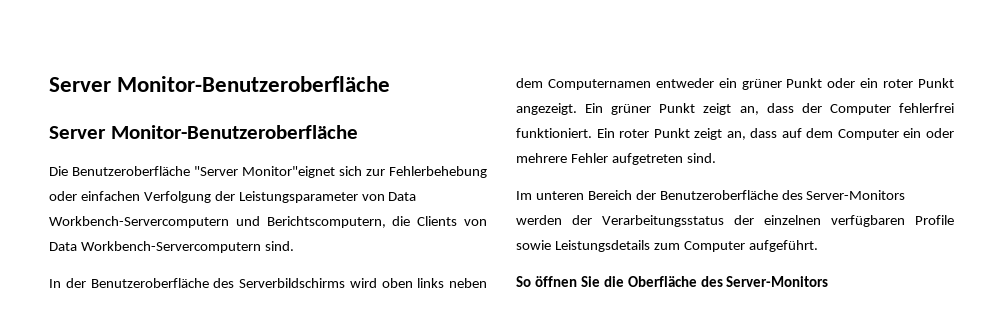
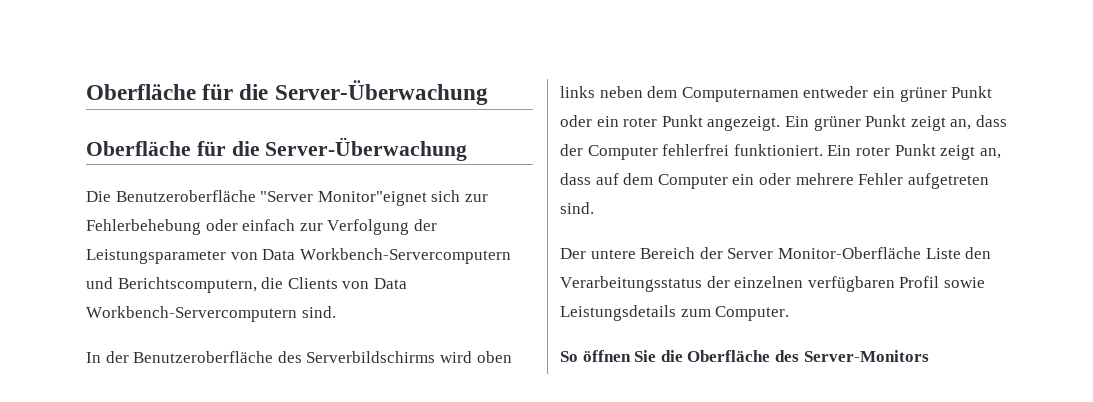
[49,76,391,92] [49,125,358,139] Server Monitor-Benutzeroberfläche // Server Monitor-Benutzeroberfläche -> [86,80,488,105] [86,137,468,161] Oberfläche für die Server-Überwachung // Oberfläche für die Server-Überwachung
[80,191,140,201] einfachen -> [242,219,323,231] einfach zur
[516,190,906,200] [516,215,592,225] Im unteren Bereich der Benutzeroberfläche des Server-Monitors werden der -> [560,247,992,259] Der untere Bereich der Server Monitor-Oberfläche Liste den
[915,215,954,225] Profile -> [899,276,940,288] Profil
[683,240,818,252] Computer aufgeführt. -> [715,306,790,321] Computer.

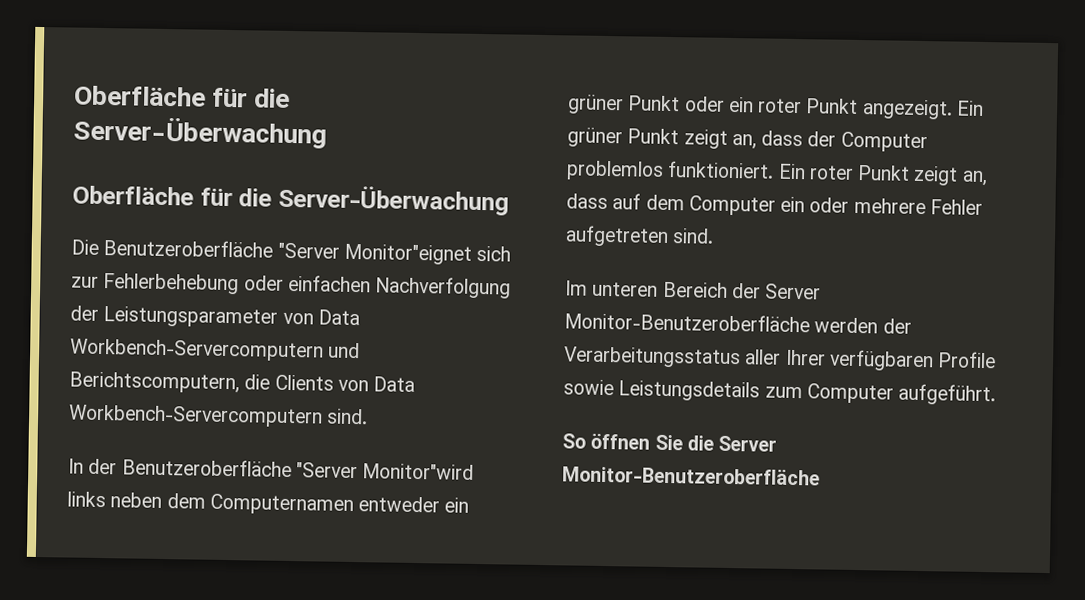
[242,219,410,235] einfach zur Verfolgung -> [287,274,512,299] einfachen Nachverfolgung
[277,351,512,363] des Serverbildschirms wird oben -> [295,462,475,480] "Server Monitor"wird
[662,144,730,156] fehlerfrei -> [566,160,664,181] problemlos
[560,248,636,259] Der untere -> [565,280,659,297] Im unteren
[777,247,992,259] [560,276,940,292] Monitor-Oberfläche Liste den Verarbeitungsstatus der einzelnen verfügbaren Profil -> [564,312,912,334] [563,346,997,372] Monitor-Benutzeroberfläche werden der Verarbeitungsstatus aller Ihrer verfügbaren Profile
[715,306,790,321] Computer. -> [806,383,997,406] Computer aufgeführt.
[687,350,929,362] Oberfläche des Server-Monitors -> [718,435,778,452] [562,466,820,486] Server Monitor-Benutzeroberfläche

